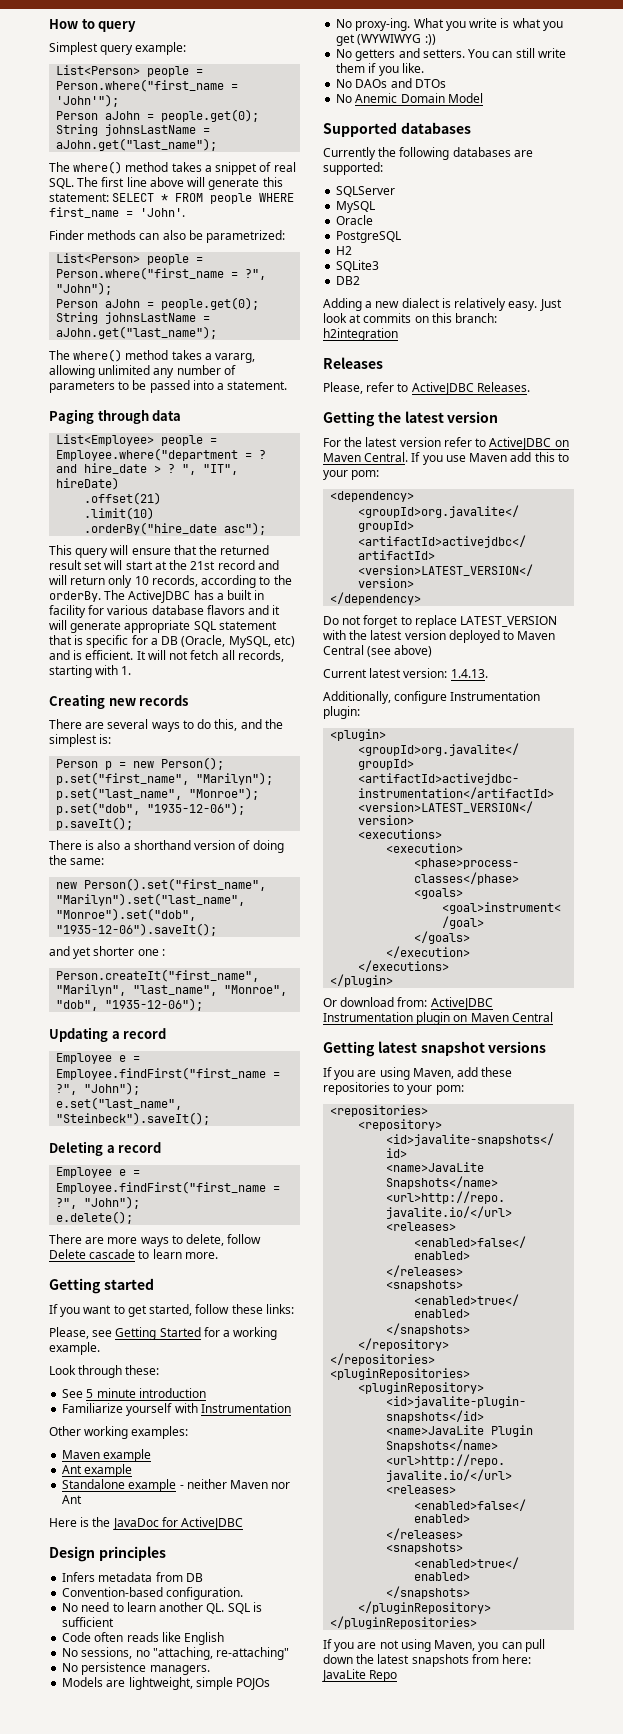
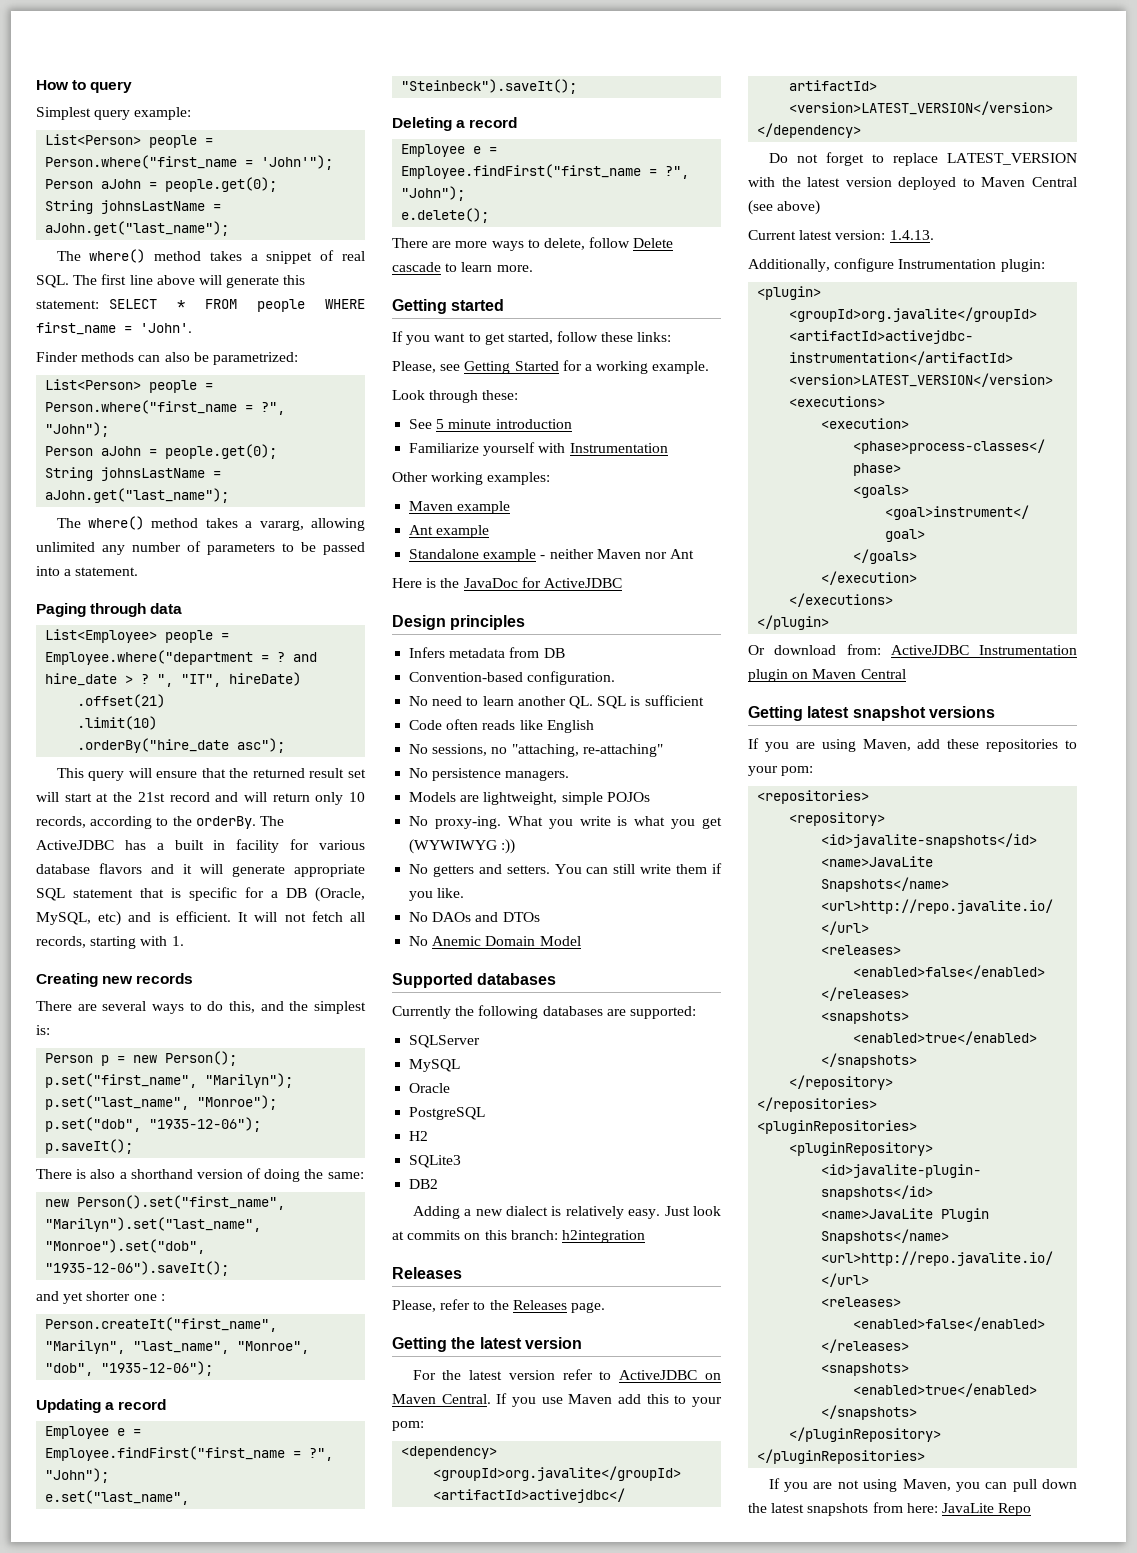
[411,382,530,395] ActiveJDBC Releases. -> [489,1300,605,1313] the Releases page.

